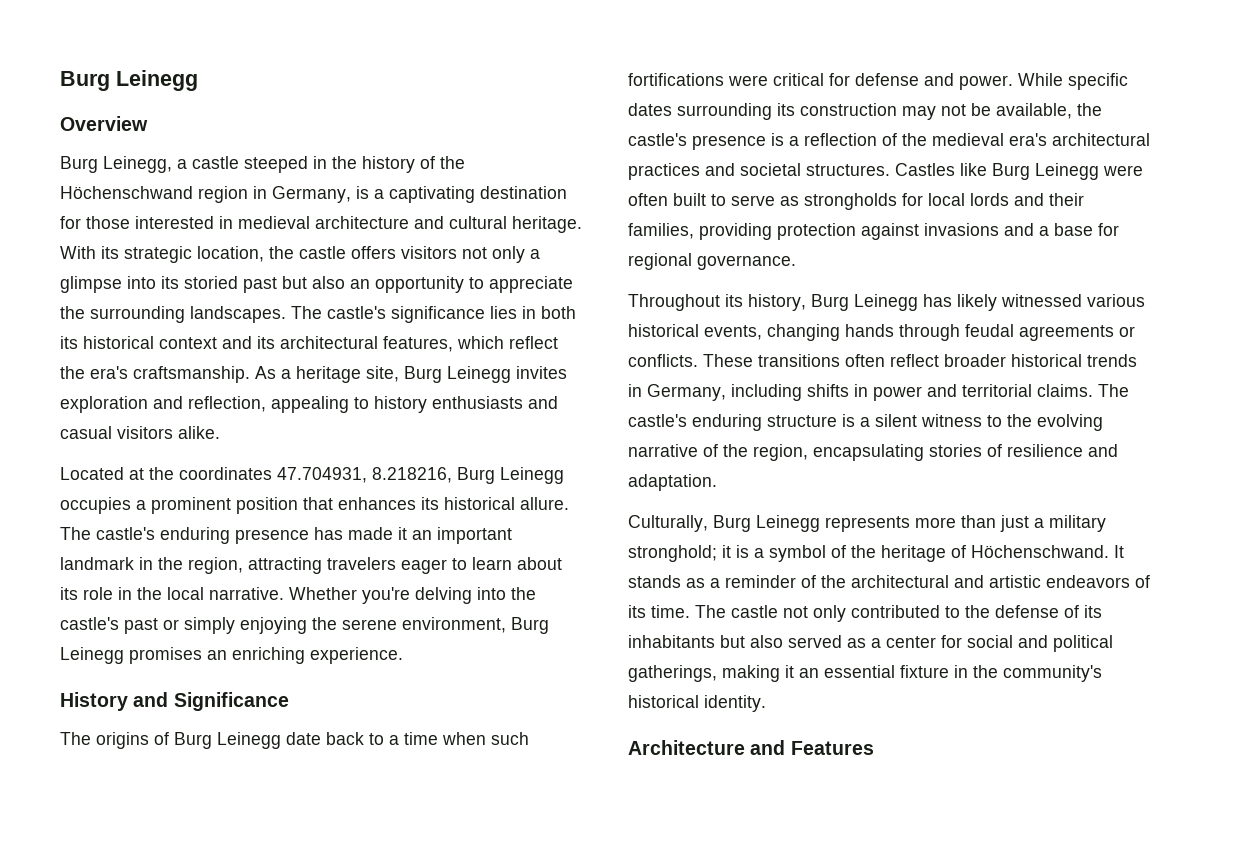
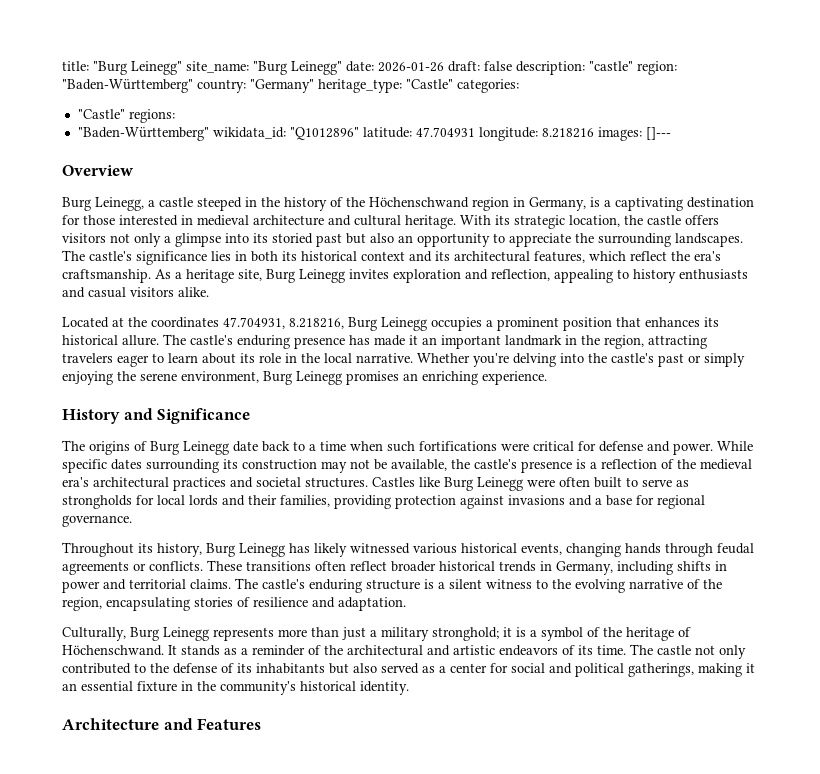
[60,70,198,91] Burg Leinegg -> [62,61,677,75] [62,79,519,93] [77,109,175,123] [77,127,671,141] title: "Burg Leinegg" site_name: "Burg Leinegg" date: 2026-01-26 draft: false description: "castle" region: "Baden-Württemberg" country: "Germany" heritage_type: "Castle" categories: // "Castle" regions: // "Baden-Württemberg" wikidata_id: "Q1012896" latitude: 47.704931 longitude: 8.218216 images: []---

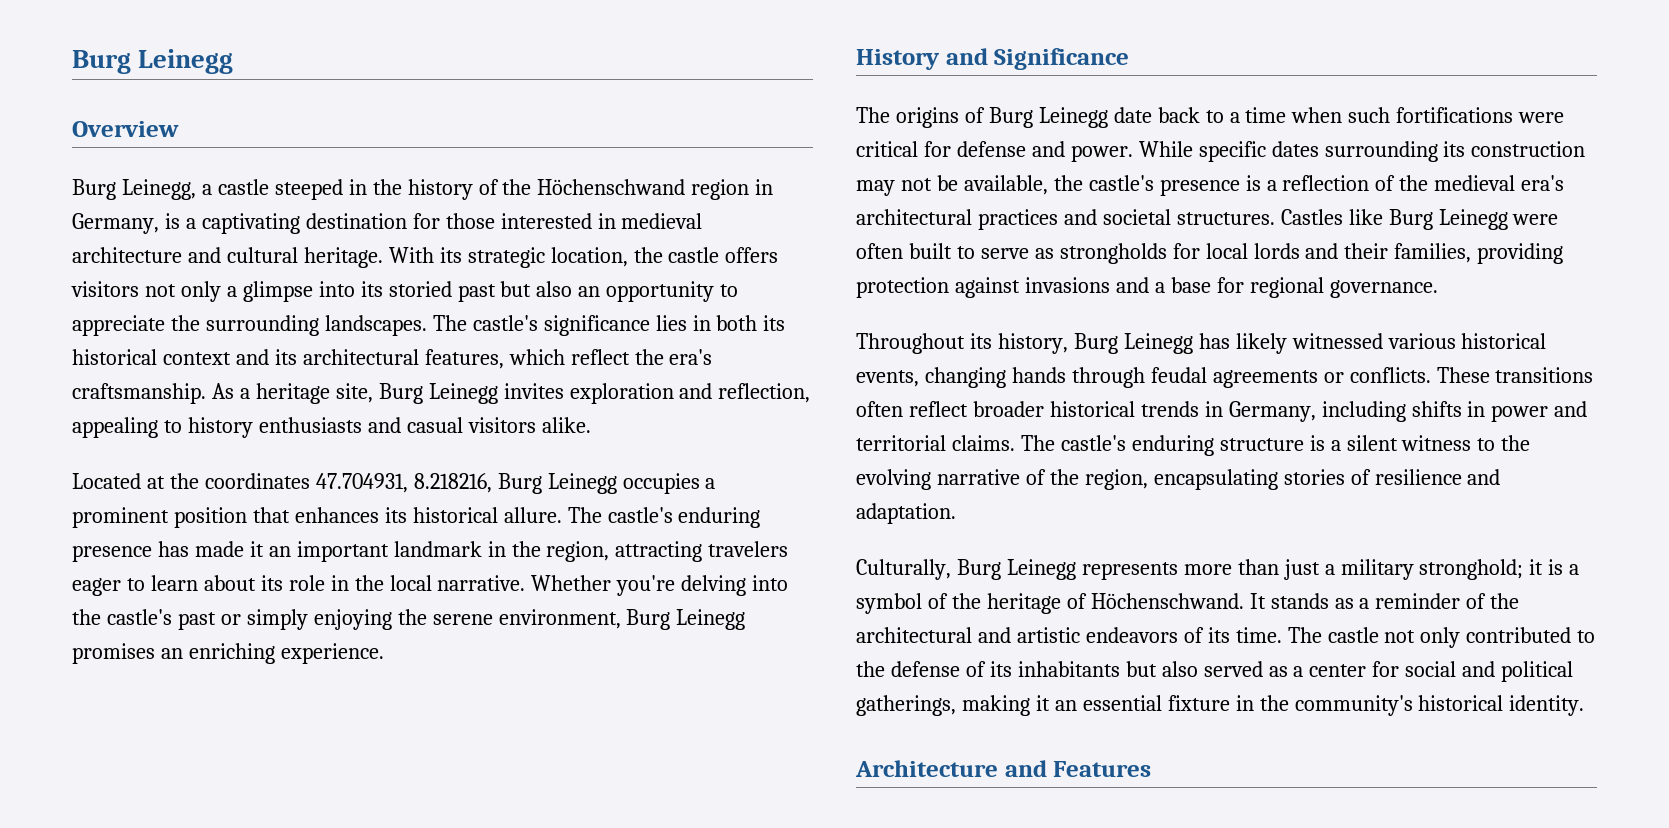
[62,61,677,75] [62,79,519,93] [77,109,175,123] [77,127,671,141] title: "Burg Leinegg" site_name: "Burg Leinegg" date: 2026-01-26 draft: false description: "castle" region: "Baden-Württemberg" country: "Germany" heritage_type: "Castle" categories: // "Castle" regions: // "Baden-Württemberg" wikidata_id: "Q1012896" latitude: 47.704931 longitude: 8.218216 images: []--- -> [72,49,234,74] Burg Leinegg

